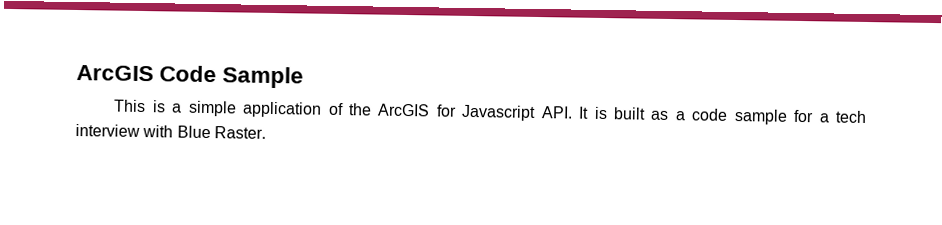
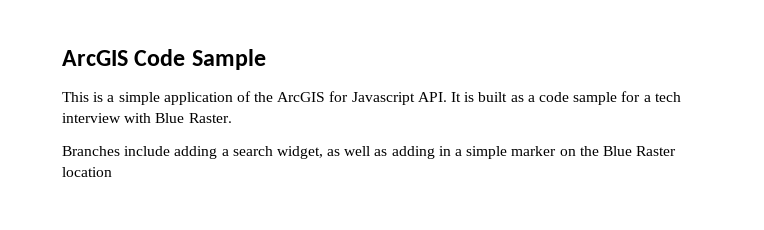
(266, 132) none -> [62,146,677,159] [62,167,112,177] // Branches include adding a search widget, as well as adding in a simple marker on the Blue Raster location

